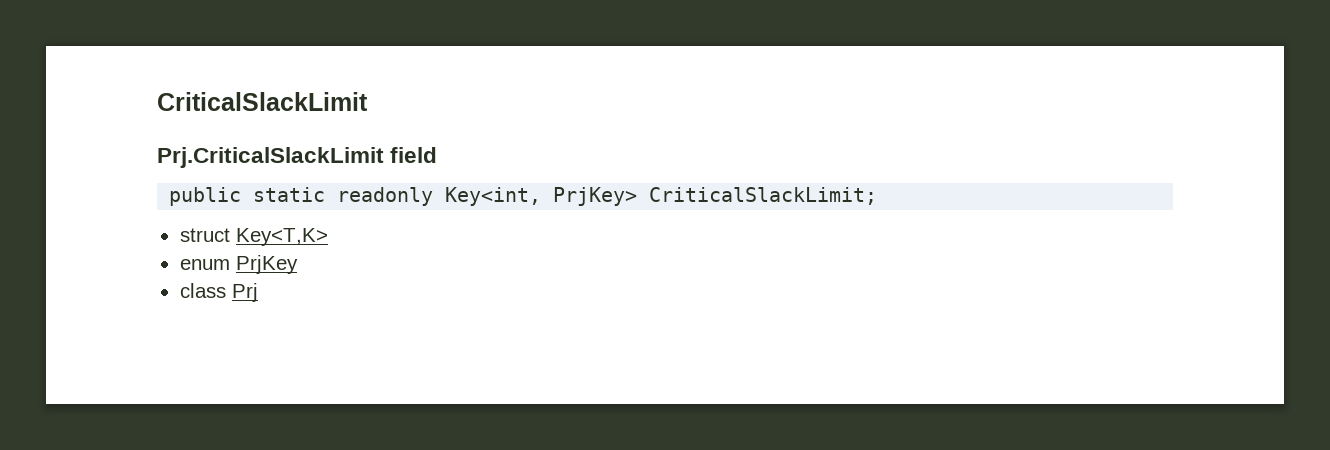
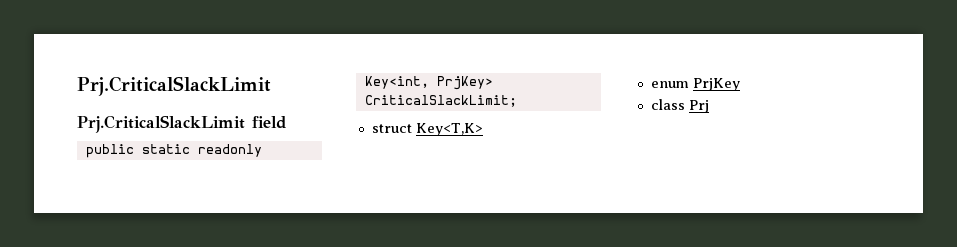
[157,92,368,111] CriticalSlackLimit -> [77,76,271,96] Prj.CriticalSlackLimit

